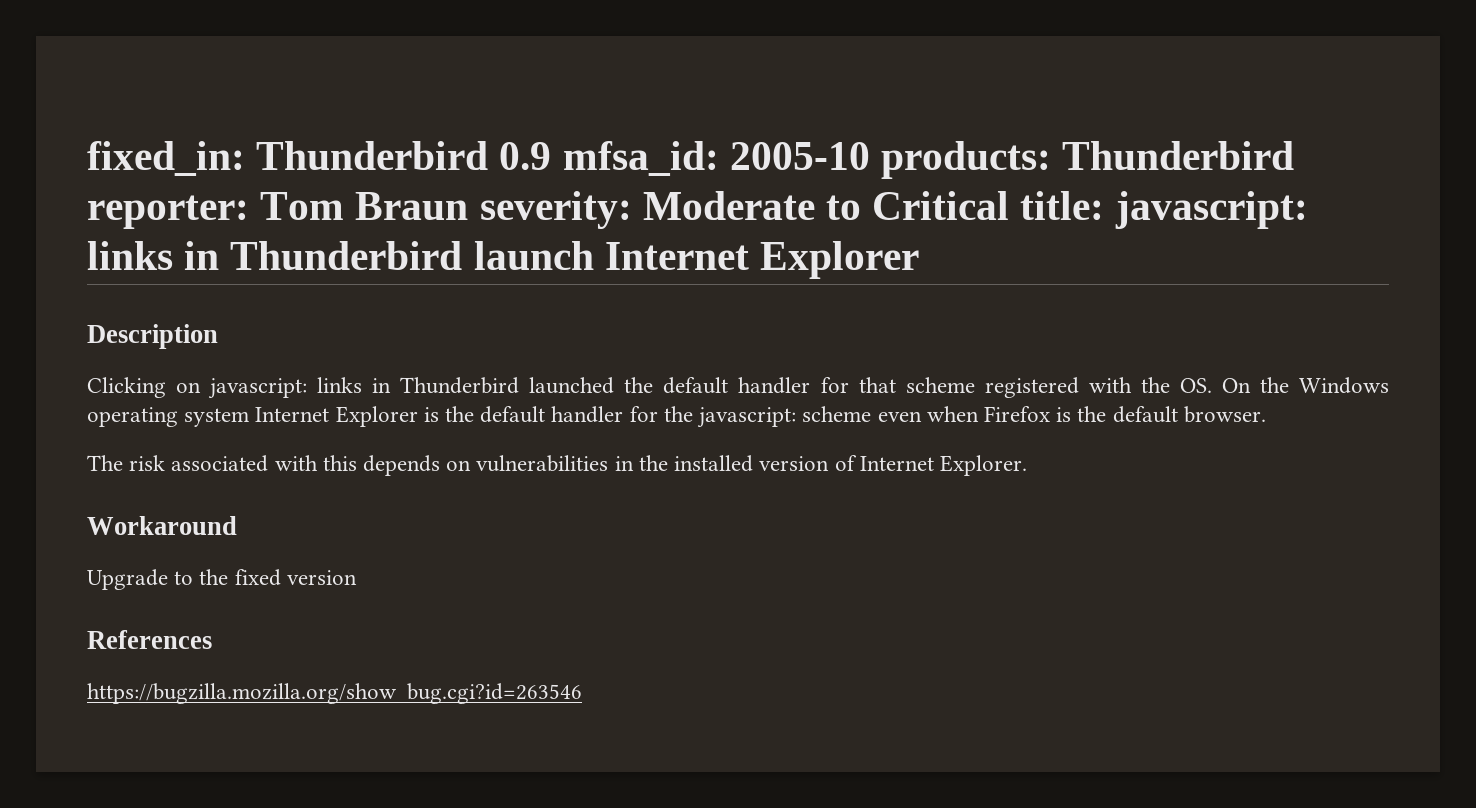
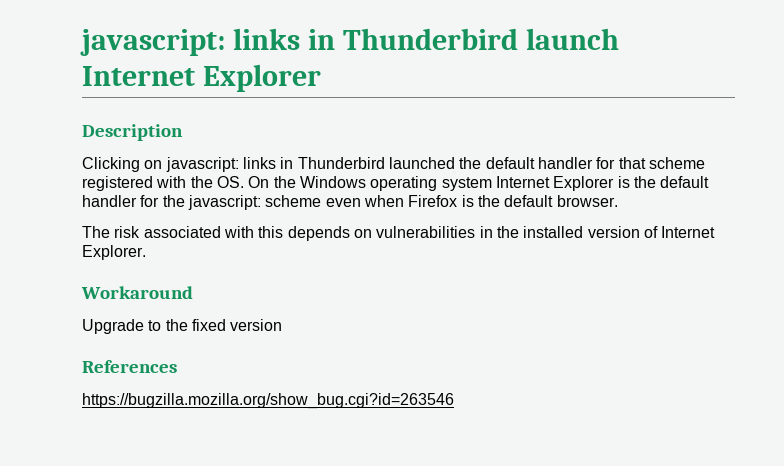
[87,141,1295,179] [87,191,1105,229] fixed_in: Thunderbird 0.9 mfsa_id: 2005-10 products: Thunderbird reporter: Tom Braun severity: Moderate to Critical title: -> (80, 42) none

